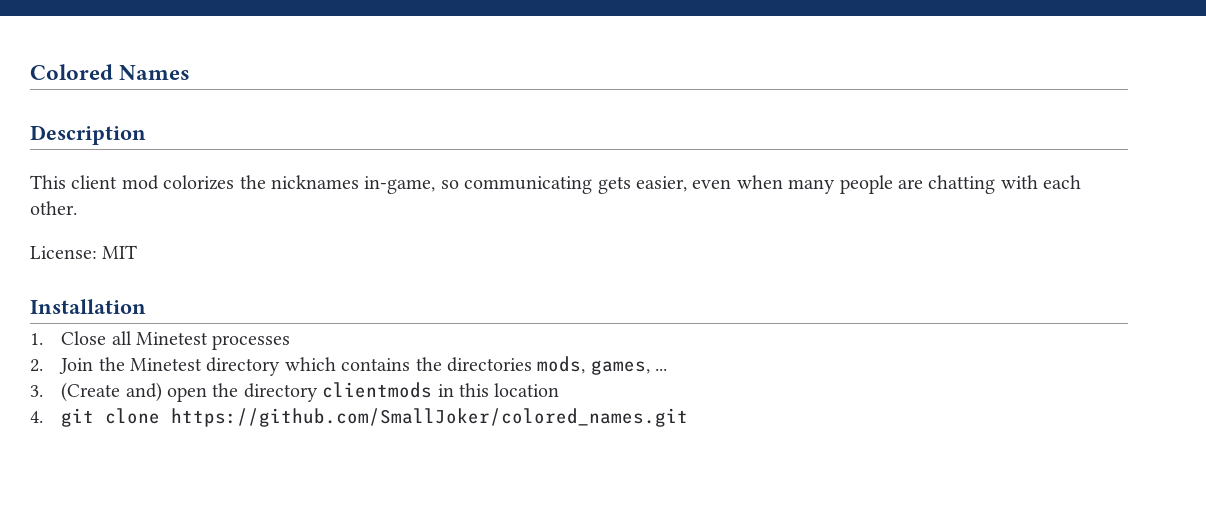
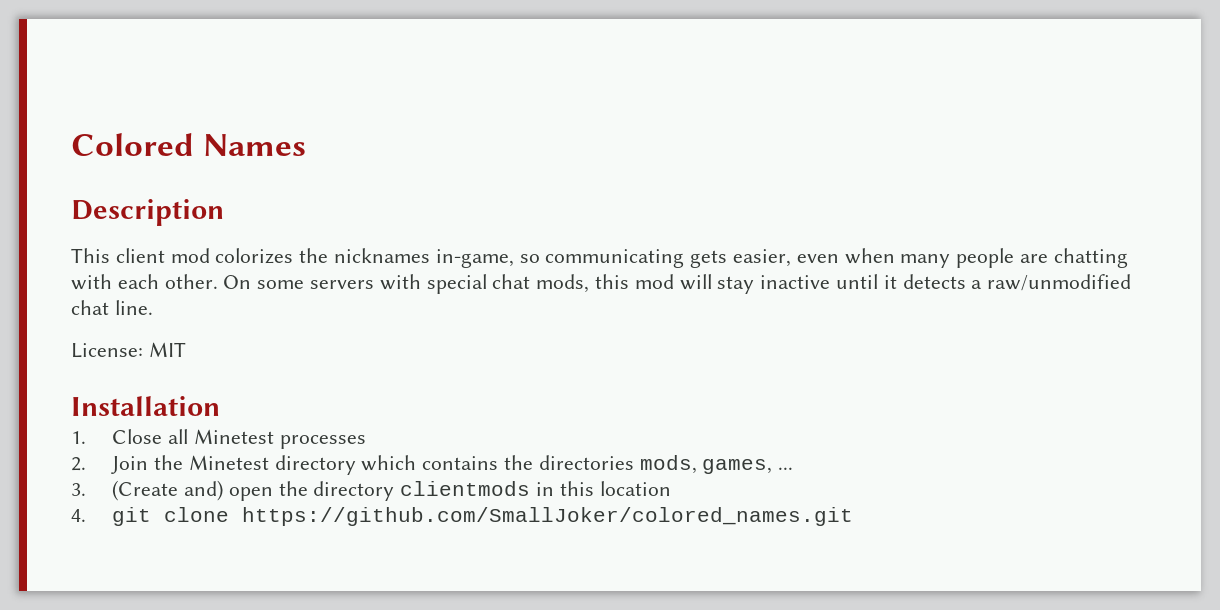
(77, 208) none -> [223,274,1132,294] [71,300,153,315] On some servers with special chat mods, this mod will stay inactive until it detects a raw/unmodified chat line.

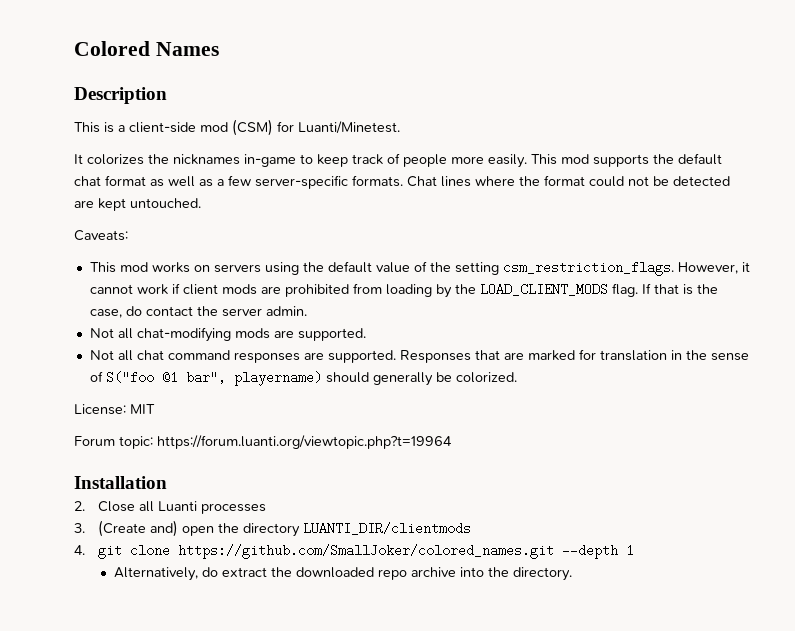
[115,248,1128,268] [71,274,1132,294] [71,300,153,315] client mod colorizes the nicknames in-game, so communicating gets easier, even when many people are chatting with each other. On some servers with special chat mods, this mod will stay inactive until it detects a raw/unmodified chat line. -> [104,119,400,136] [74,153,722,168] [74,175,730,189] [74,198,201,211] [74,230,128,241] [89,261,750,276] [89,283,718,298] [89,306,307,318] [89,327,366,342] [89,349,749,363] [89,371,517,386] is a client-side mod (CSM) for Luanti/Minetest. // It colorizes the nicknames in-game to keep track of people more easily. This mod supports the default chat format as well as a few server-specific formats. Chat lines where the format could not be detected are kept untouched. // Caveats: // This mod works on servers using the default value of the setting csm_restriction_flags. However, it cannot work if client mods are prohibited from loading by the LOAD_CLIENT_MODS flag. If that is the case, do contact the server admin. // Not all chat-modifying mods are supported. // Not all chat command responses are supported. Responses that are marked for translation in the sense of S("foo @1 bar", playername) should generally be colorized.
(186, 349) none -> [74,435,452,449] // Forum topic: https://forum.luanti.org/viewtopic.php?t=19964
[71,431,86,444] 1. -> [74,501,85,511] 2.
[193,429,274,444] Minetest -> [157,501,197,511] Luanti
[71,455,794,475] // 2. Join the Minetest directory which contains the directories mods, games, ... -> (266, 508) none
[400,481,671,496] clientmods in this location -> [302,522,471,535] LUANTI_DIR/clientmods
(854, 516) none -> [561,544,634,559] [113,567,572,581] --depth 1 // Alternatively, do extract the downloaded repo archive into the directory.

